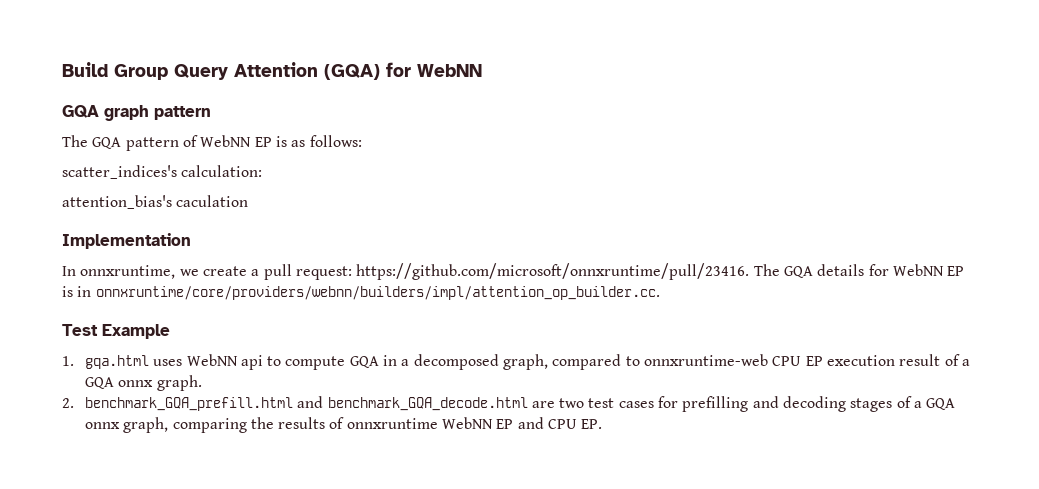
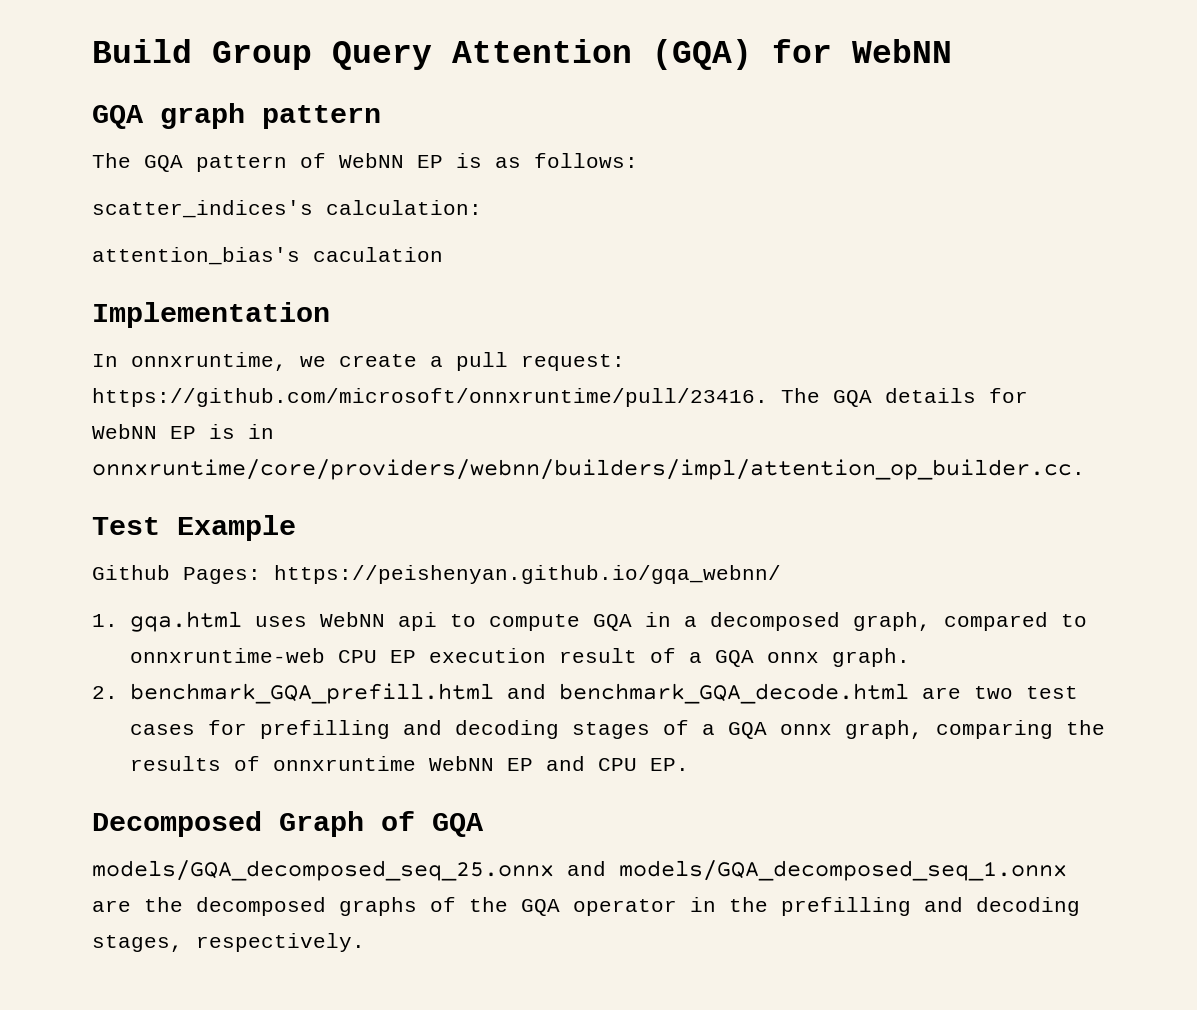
(170, 331) none -> [92,565,781,584] // Github Pages: https://peishenyan.github.io/gqa_webnn/
(603, 424) none -> [92,811,484,837] [92,860,1067,881] [92,897,1080,916] [92,933,365,952] // Decomposed Graph of GQA // models/GQA_decomposed_seq_25.onnx and models/GQA_decomposed_seq_1.onnx are the decomposed graphs of the GQA operator in the prefilling and decoding stages, respectively.

